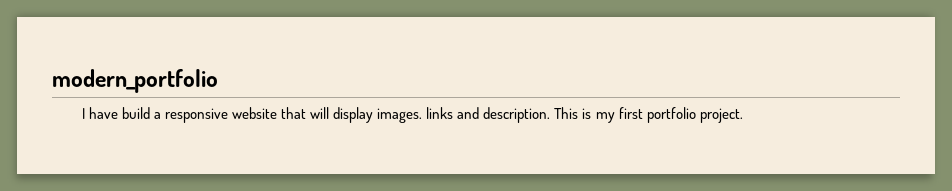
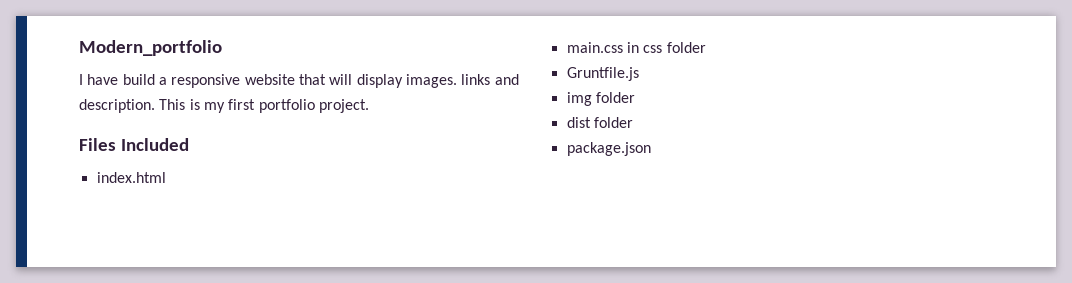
[52,69,218,93] modern_portfolio -> [79,40,222,56] Modern_portfolio
(743, 115) none -> [79,138,189,151] [96,172,166,183] [566,42,706,53] [566,67,639,81] [566,92,635,106] [566,117,633,128] [566,142,651,156] // Files Included // index.html // main.css in css folder // Gruntfile.js // img folder // dist folder // package.json

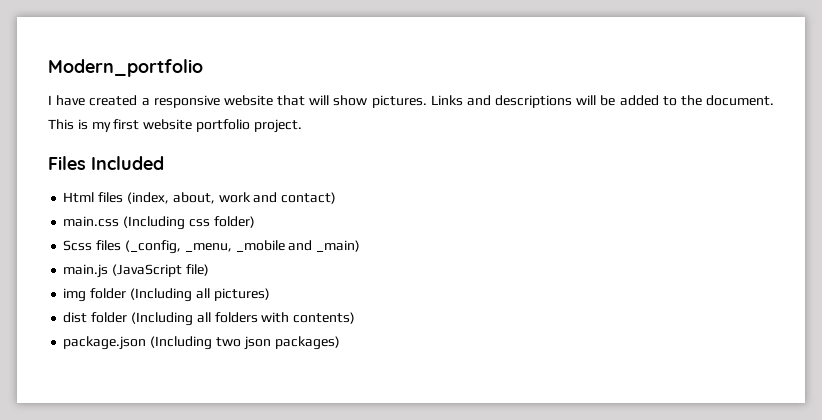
[122,74,155,85] build -> [89,95,138,106] created
[356,74,519,88] [79,99,155,113] display images. links and description. -> [333,95,774,108] show pictures. Links and descriptions will be added to the document.
(256, 104) none -> [143,119,193,130] website
[96,172,166,183] [566,42,706,53] [566,67,639,81] index.html // main.css in css folder // Gruntfile.js -> [63,192,337,204] [63,216,255,230] [63,240,361,254] [63,264,209,278] Html files (index, about, work and contact) // main.css (Including css folder) // Scss files (_config, _menu, _mobile and _main) // main.js (JavaScript file)
(635, 97) none -> [129,288,270,302] (Including all pictures)
[566,142,651,156] // package.json -> [130,312,356,326] [63,336,340,350] (Including all folders with contents) // package.json (Including two json packages)

